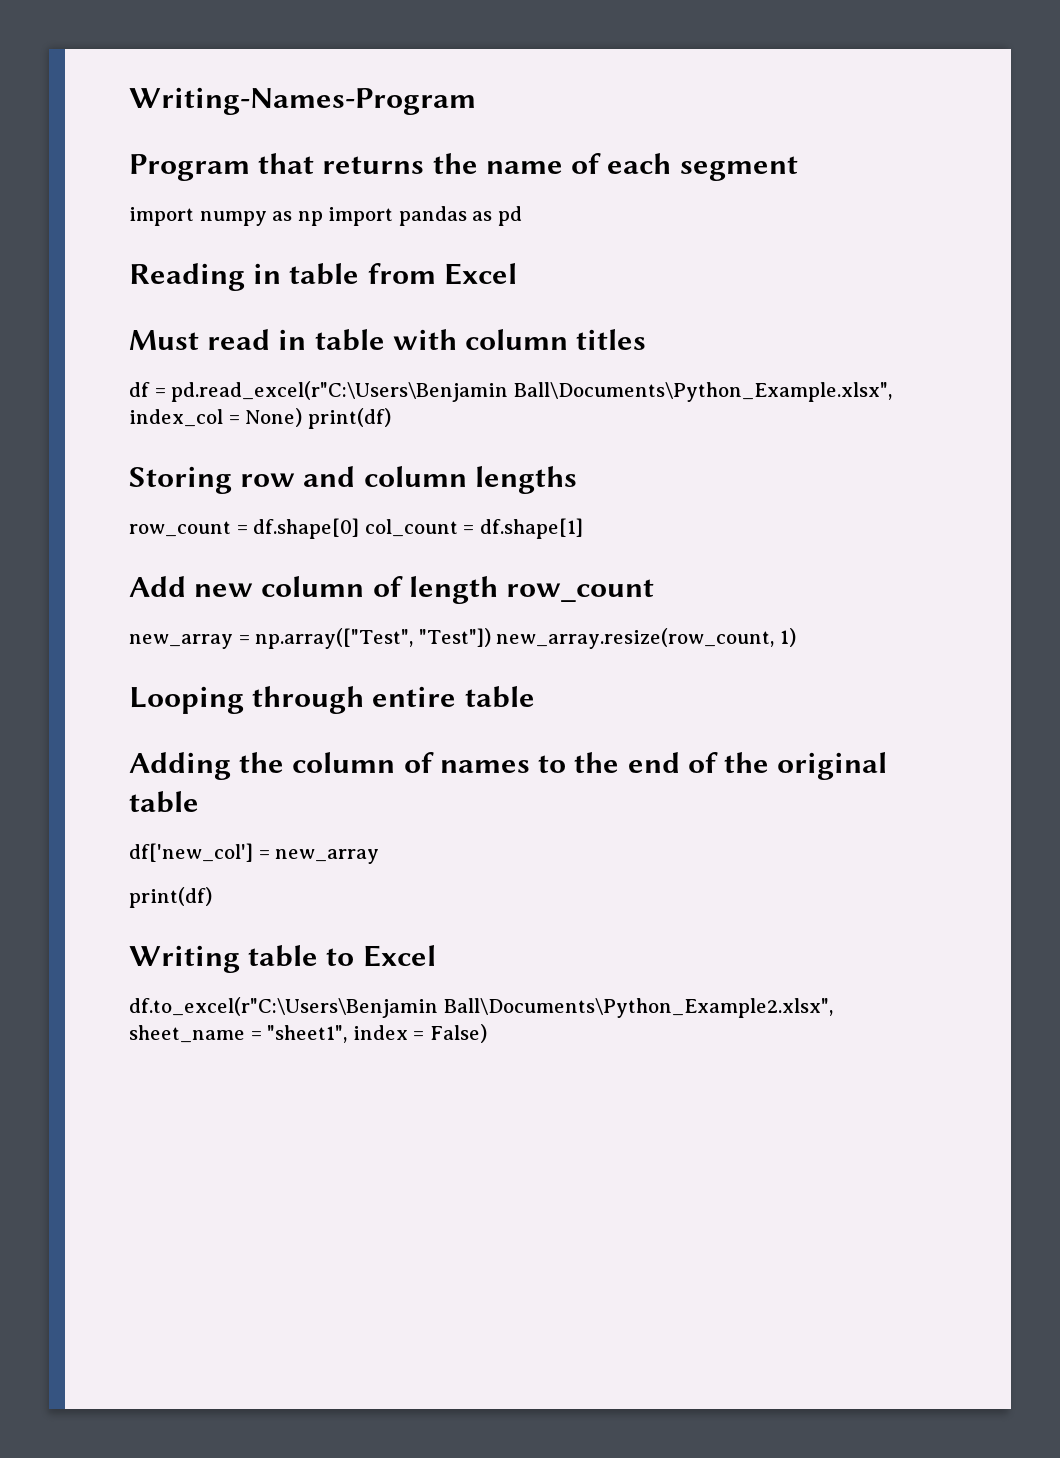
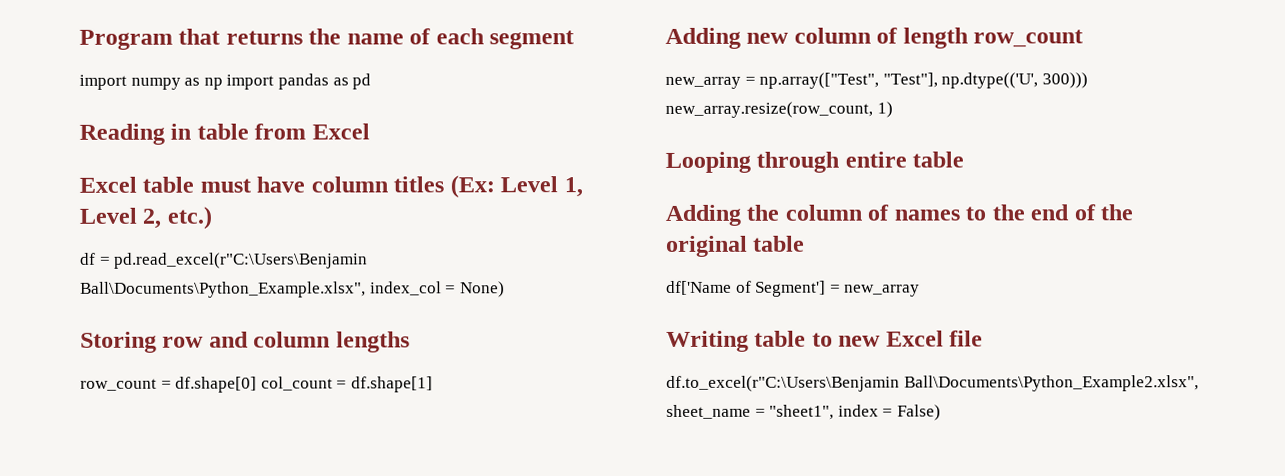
[129,87,476,115] Writing-Names-Program // -> (79, 39) none
[129,329,647,351] Must read in table with column titles -> [79,175,583,199] [79,206,212,230] Excel table must have column titles (Ex: Level 1, Level 2, etc.)
[307,408,391,429] print(df) -> (505, 289) none
[129,576,186,597] Add -> [665,27,741,49] Adding
[418,628,491,647] "Test"]) -> [882,72,1088,89] "Test"], np.dtype(('U', 300)))
[129,843,253,862] df['new_col'] -> [666,280,827,297] df['Name of Segment']
[129,887,212,908] // print(df) -> (921, 290) none
[362,945,436,967] Excel -> [838,330,984,347] new Excel file

